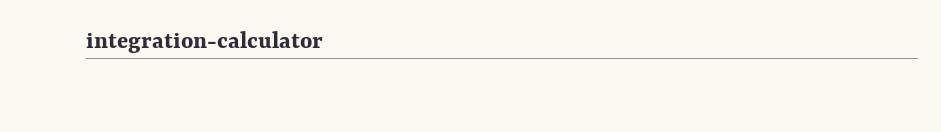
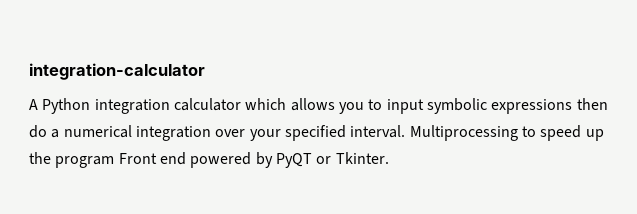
(323, 42) none -> [29,98,608,114] [29,125,604,141] [29,152,389,168] // A Python integration calculator which allows you to input symbolic expressions then do a numerical integration over your specified interval. Multiprocessing to speed up the program Front end powered by PyQT or Tkinter.

